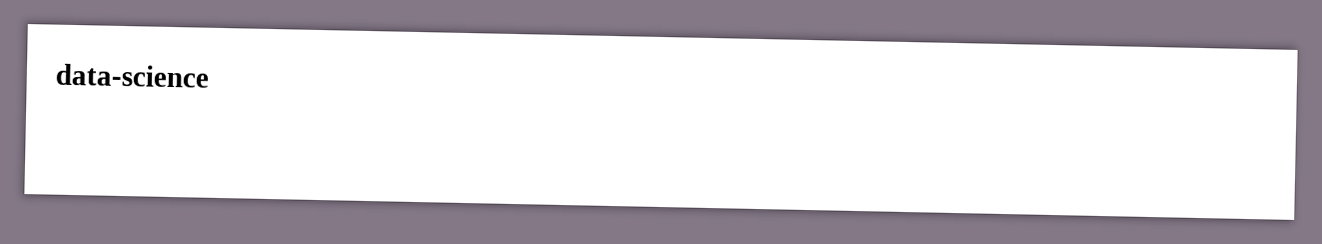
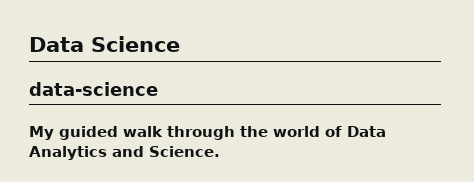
(55, 75) none -> [29,36,180,52] Data Science //
(210, 75) none -> [29,126,386,140] [29,146,220,160] // My guided walk through the world of Data Analytics and Science.

